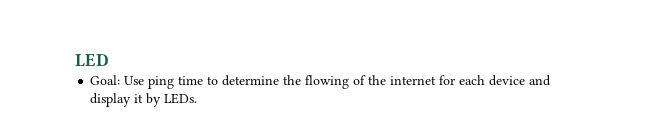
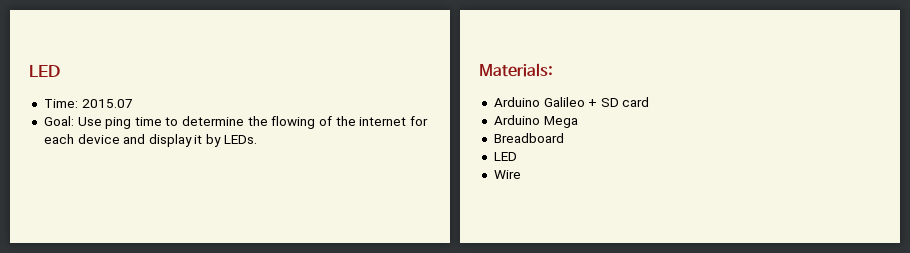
[75,53,109,67] LED -> [29,65,60,77] [43,99,133,108] LED // Time: 2015.07
(198, 98) none -> [479,63,553,77] [493,97,650,107] [493,115,578,128] [493,133,564,143] [493,152,517,161] [493,170,521,179] // Materials: // Arduino Galileo + SD card // Arduino Mega // Breadboard // LED // Wire

